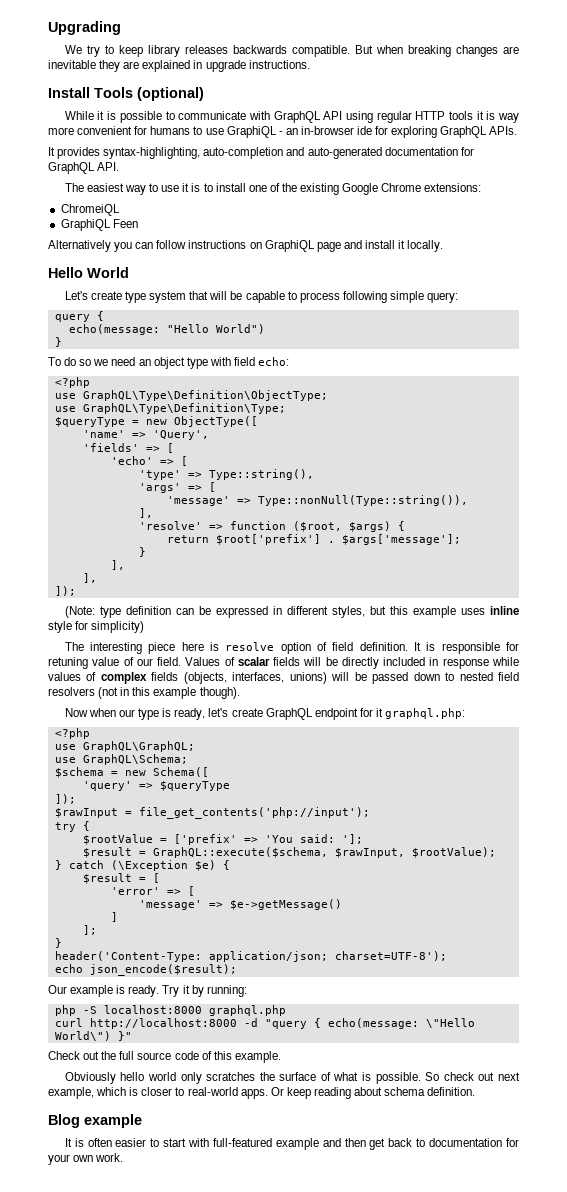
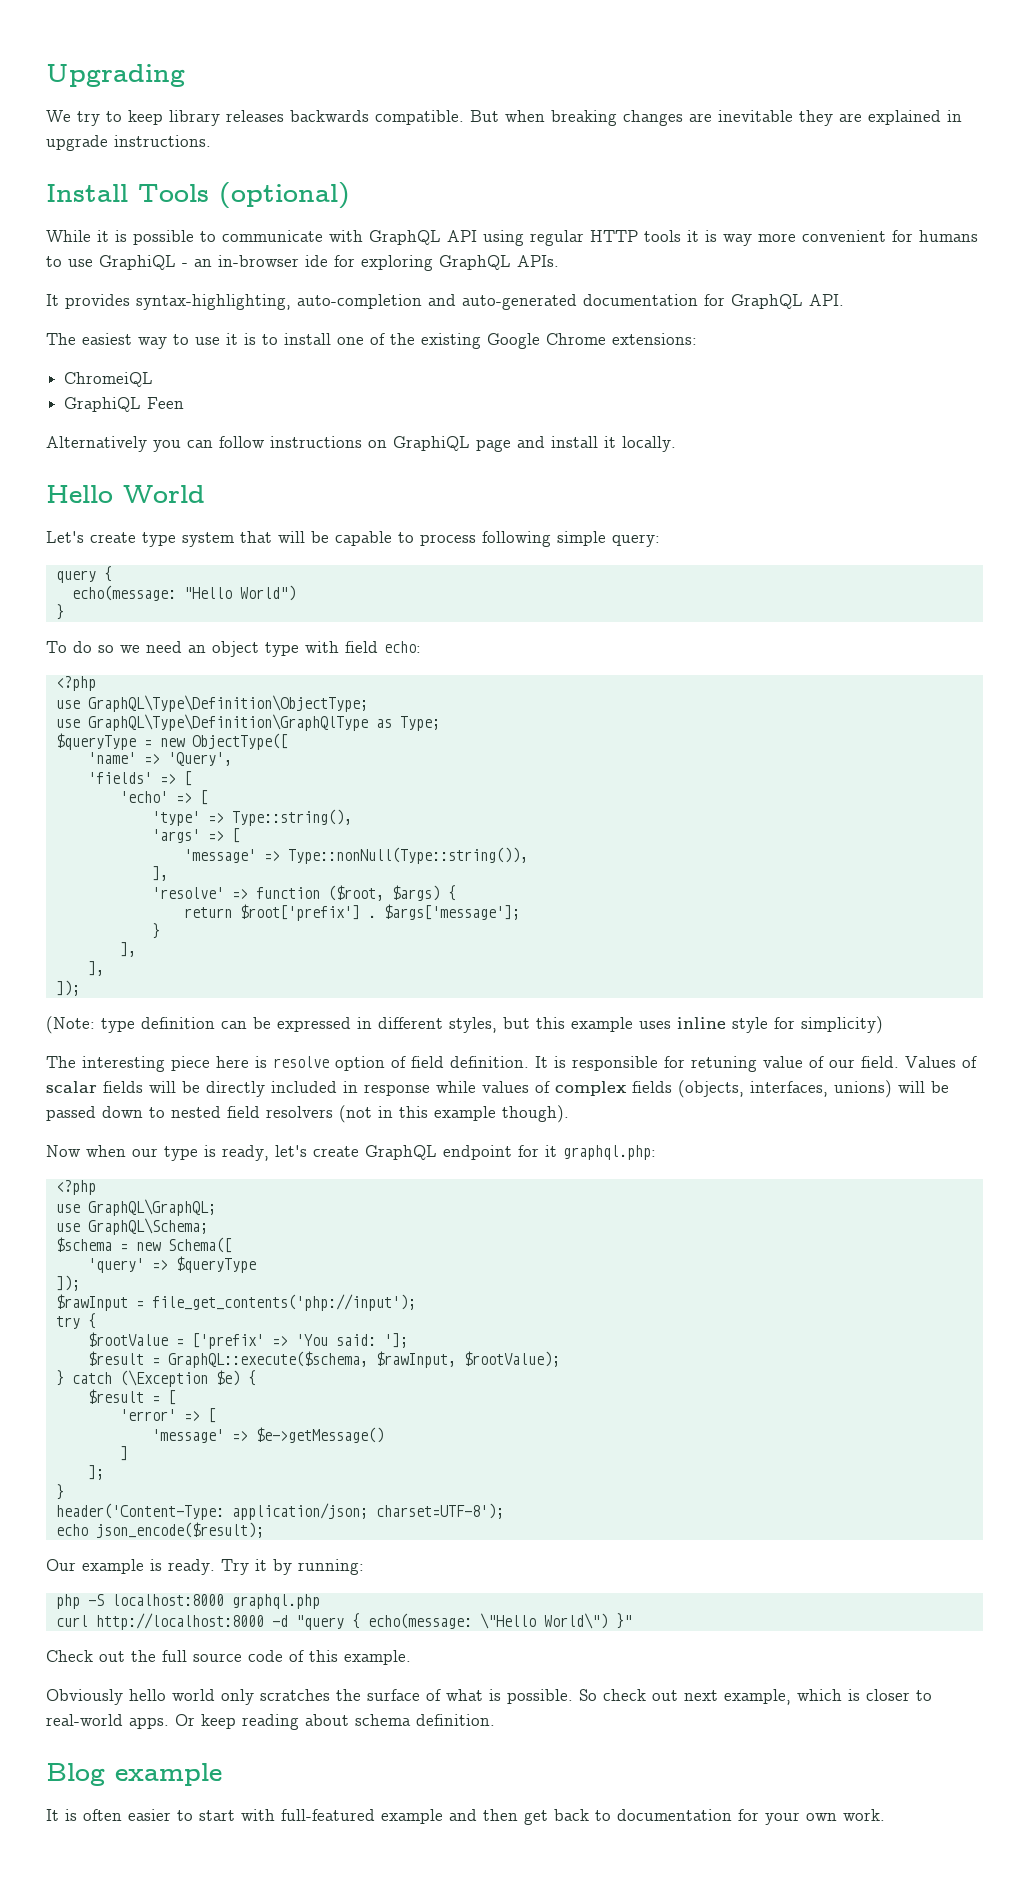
[82,403,286,414] GraphQL\Type\Definition\Type; -> [87,714,440,731] GraphQL\Type\Definition\GraphQlType as Type;

